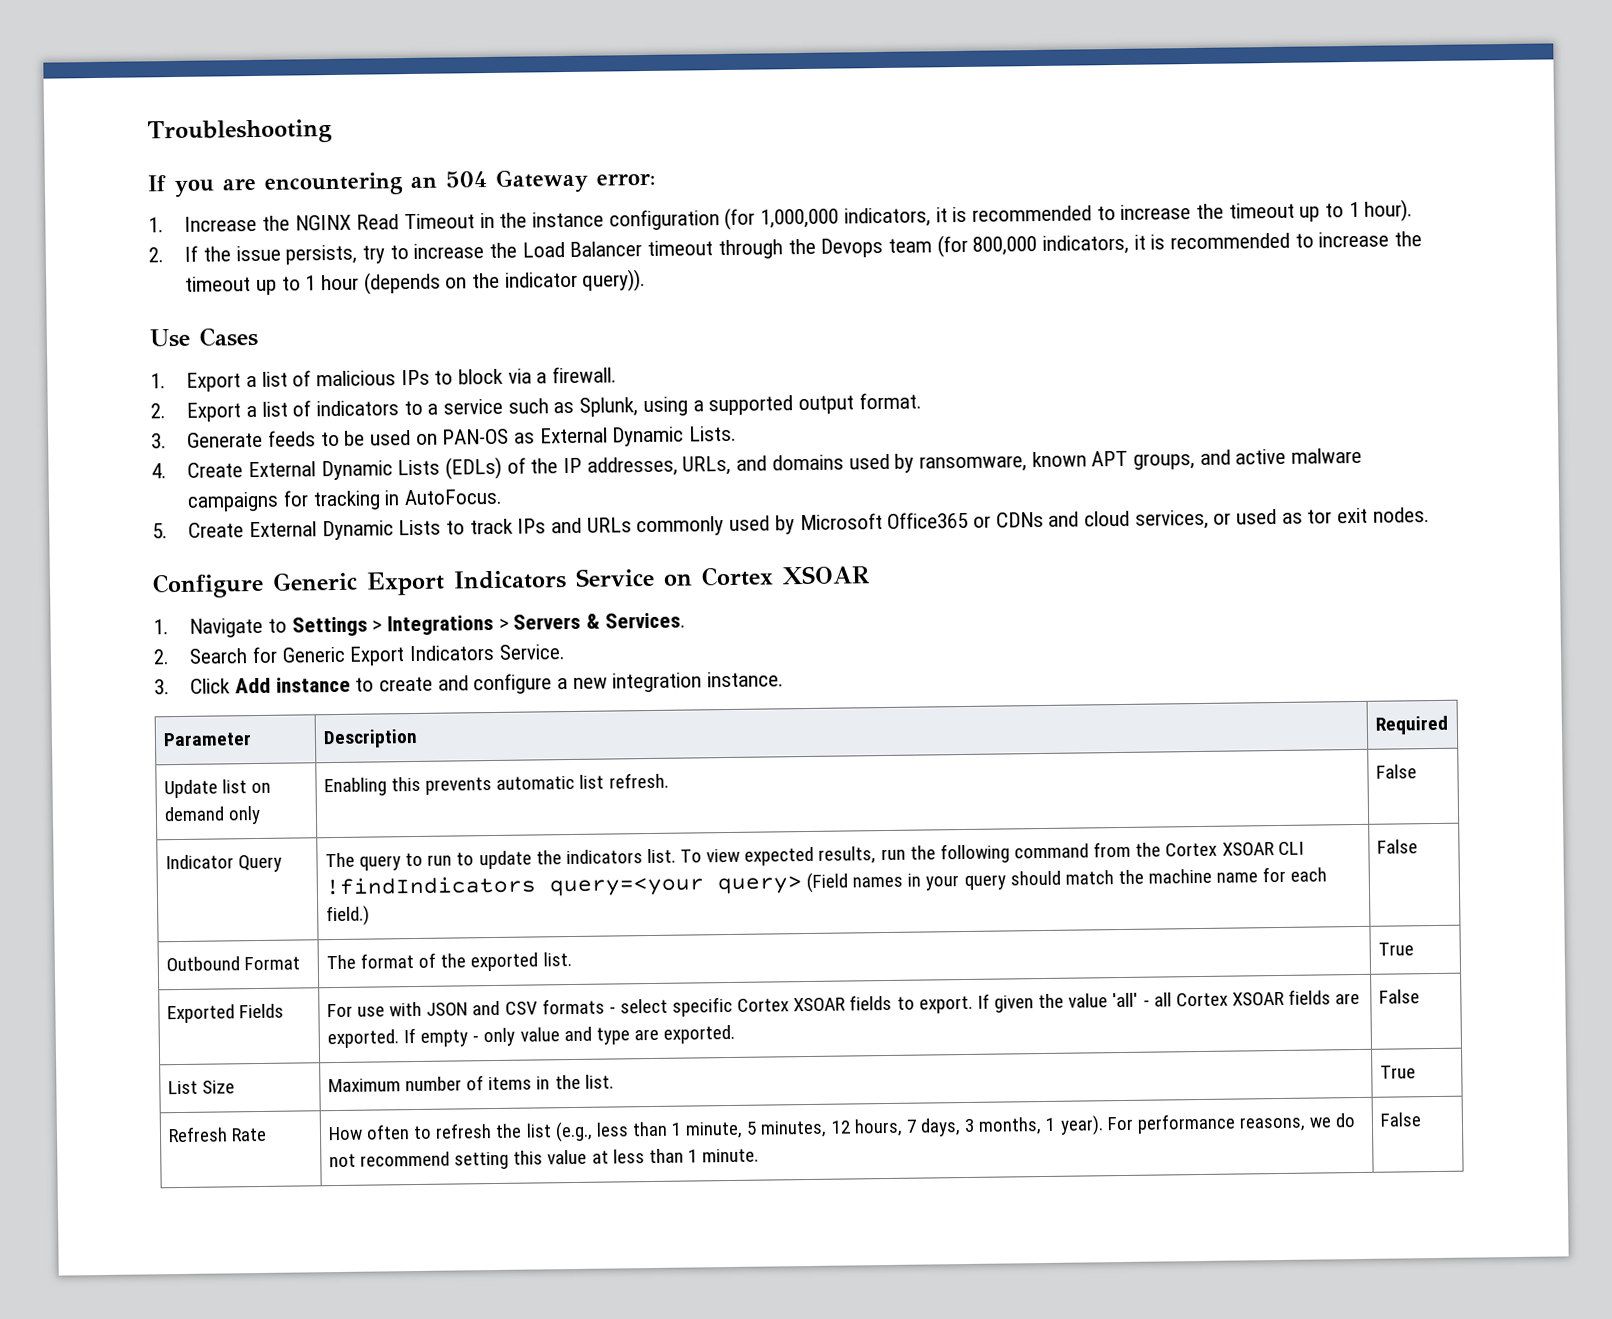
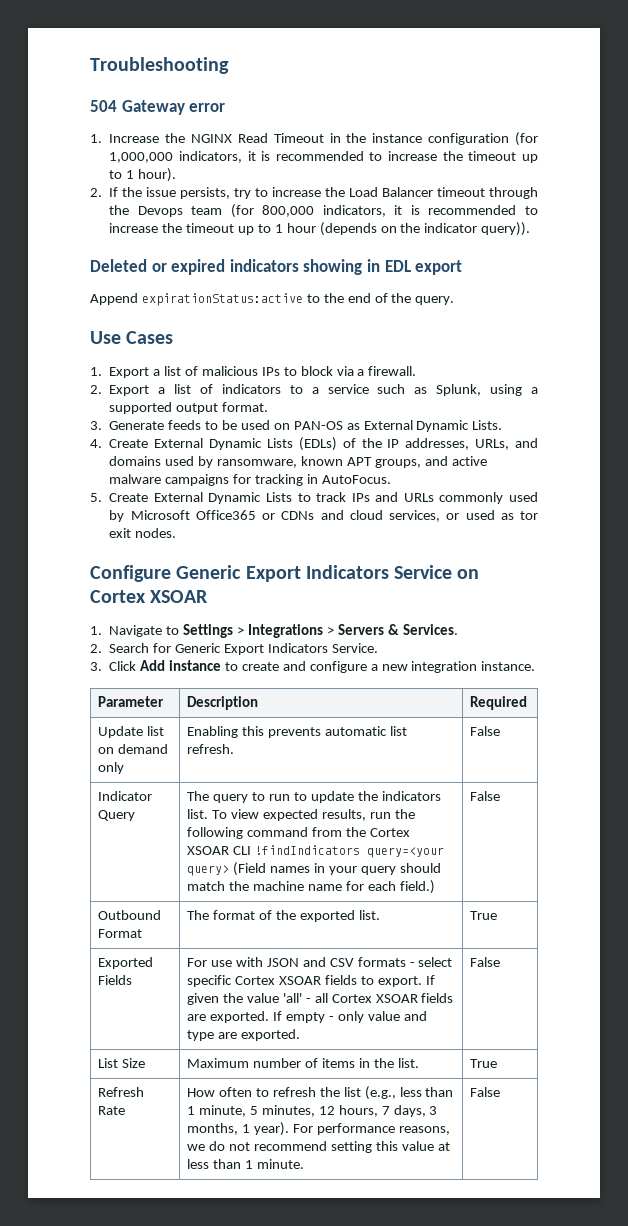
[147,172,437,198] If you are encountering an -> (229, 65) none
[595,172,656,186] error: -> [189,103,226,112] error
(647, 280) none -> [90,259,463,275] [90,293,455,306] // Deleted or expired indicators showing in EDL export // Append expirationStatus:active to the end of the query.

